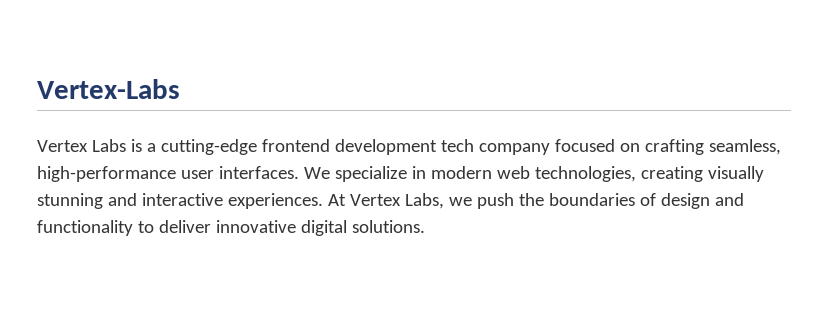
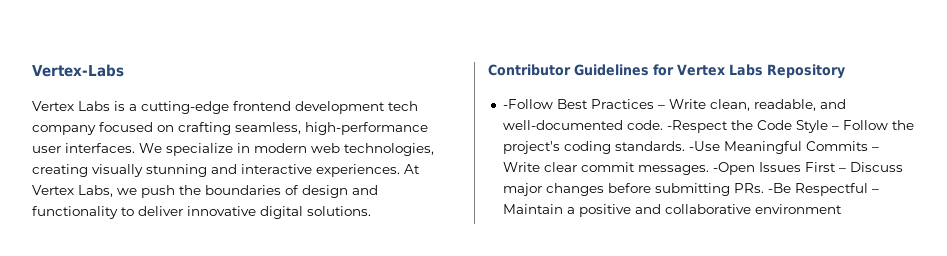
(425, 226) none -> [488,64,845,79] [502,99,846,111] [502,120,914,133] [502,141,879,154] [502,162,903,175] [502,183,879,196] [502,204,842,217] // Contributor Guidelines for Vertex Labs Repository // -Follow Best Practices – Write clean, readable, and well-documented code. -Respect the Code Style – Follow the project's coding standards. -Use Meaningful Commits – Write clear commit messages. -Open Issues First – Discuss major changes before submitting PRs. -Be Respectful – Maintain a positive and collaborative environment

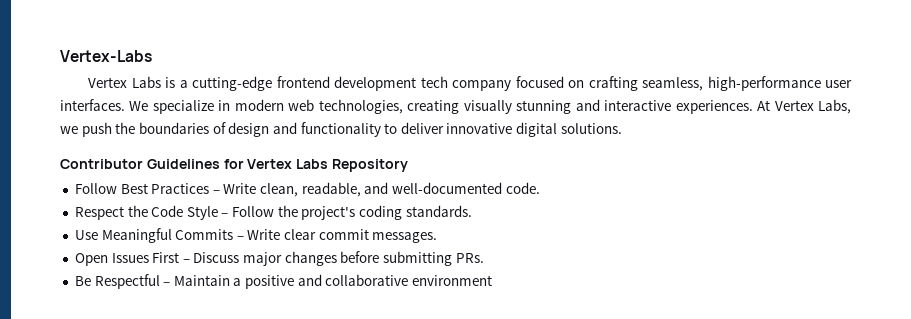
[502,99,553,109] -Follow -> [74,183,117,194] Follow
[666,120,728,133] -Respect -> [74,206,124,220] // Respect
[688,141,720,151] -Use -> [74,230,98,240] // Use
[712,162,755,175] -Open -> [74,253,108,266] // Open
[767,183,791,193] -Be -> [74,276,91,286] // Be

